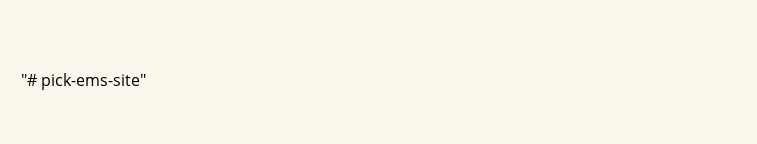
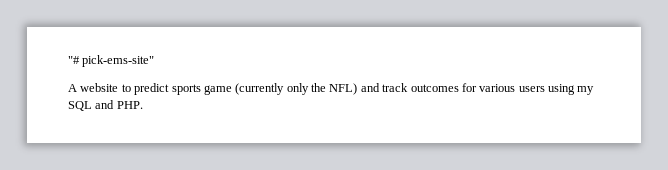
(147, 81) none -> [68,83,595,95] [68,100,143,111] // A website to predict sports game (currently only the NFL) and track outcomes for various users using my SQL and PHP.

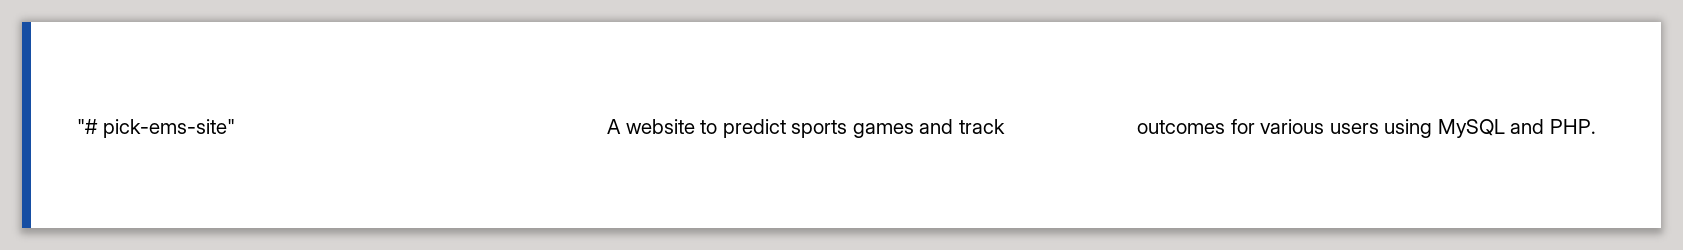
[203,83,358,95] game (currently only the NFL) -> [852,123,914,138] games
[577,86,595,95] [68,101,92,111] my SQL -> [1437,119,1505,138] MySQL

